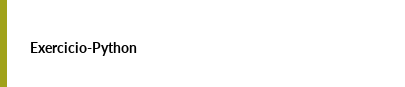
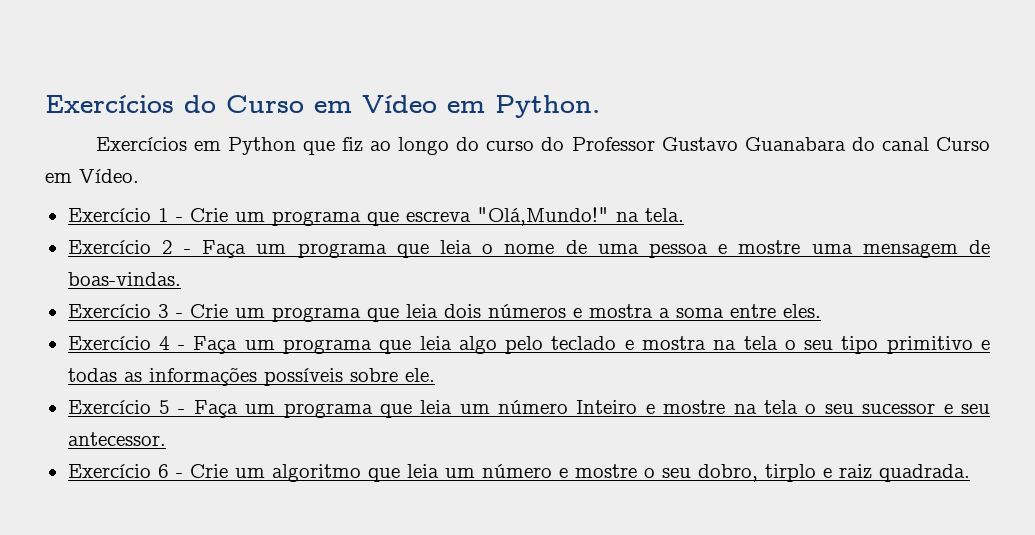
[30,42,137,56] Exercicio-Python -> [45,95,600,118] [95,137,990,155] [45,169,139,183] [67,207,684,226] [67,240,991,258] [67,272,181,286] [67,304,821,322] [67,336,991,354] [67,367,435,386] [67,400,990,418] [67,432,166,446] [67,464,970,482] Exercícios do Curso em Vídeo em Python. // Exercícios em Python que fiz ao longo do curso do Professor Gustavo Guanabara do canal Curso em Vídeo. // Exercício 1 - Crie um programa que escreva "Olá,Mundo!" na tela. // Exercício 2 - Faça um programa que leia o nome de uma pessoa e mostre uma mensagem de boas-vindas. // Exercício 3 - Crie um programa que leia dois números e mostra a soma entre eles. // Exercício 4 - Faça um programa que leia algo pelo teclado e mostra na tela o seu tipo primitivo e todas as informações possíveis sobre ele. // Exercício 5 - Faça um programa que leia um número Inteiro e mostre na tela o seu sucessor e seu antecessor. // Exercício 6 - Crie um algoritmo que leia um número e mostre o seu dobro, tirplo e raiz quadrada.

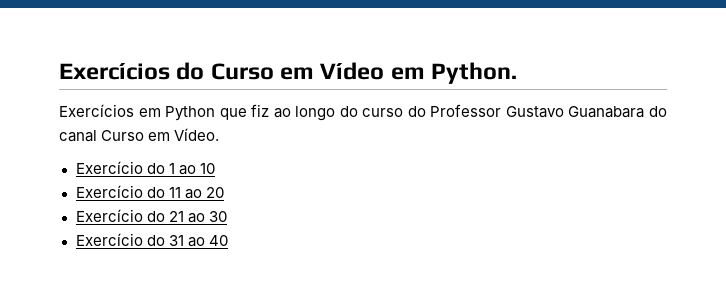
[157,207,684,226] [67,240,991,258] [67,272,181,286] [67,304,821,322] [67,336,991,354] [67,367,435,386] [67,400,990,418] [67,432,166,446] [67,464,970,482] 1 - Crie um programa que escreva "Olá,Mundo!" na tela. // Exercício 2 - Faça um programa que leia o nome de uma pessoa e mostre uma mensagem de boas-vindas. // Exercício 3 - Crie um programa que leia dois números e mostra a soma entre eles. // Exercício 4 - Faça um programa que leia algo pelo teclado e mostra na tela o seu tipo primitivo e todas as informações possíveis sobre ele. // Exercício 5 - Faça um programa que leia um número Inteiro e mostre na tela o seu sucessor e seu antecessor. // Exercício 6 - Crie um algoritmo que leia um número e mostre o seu dobro, tirplo e raiz quadrada. -> [146,163,215,175] [75,185,224,199] [75,209,227,223] [75,233,228,247] do 1 ao 10 // Exercício do 11 ao 20 // Exercício do 21 ao 30 // Exercício do 31 ao 40

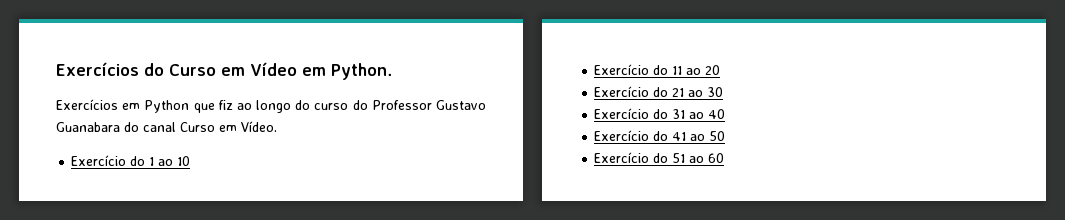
(228, 240) none -> [594,130,726,141] [594,152,725,163] // Exercício do 41 ao 50 // Exercício do 51 ao 60

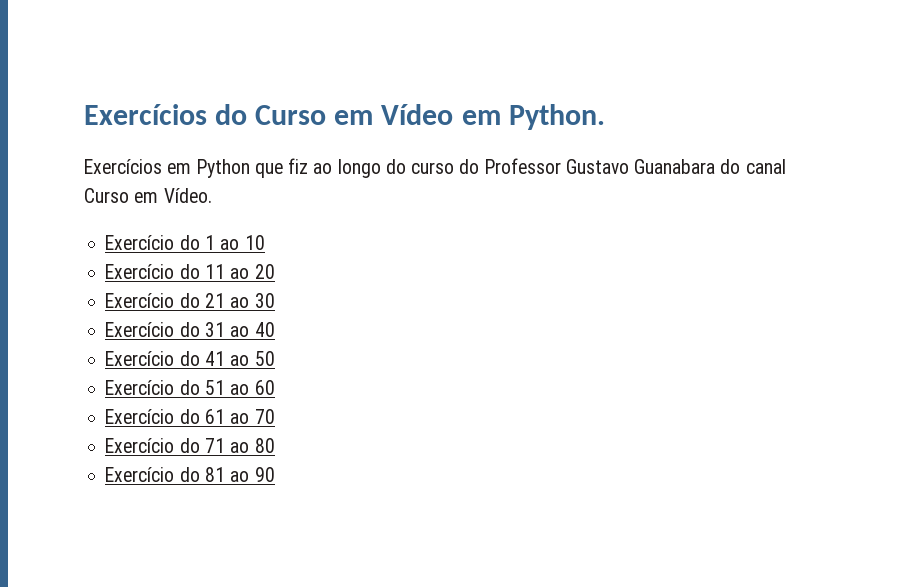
(725, 158) none -> [105,409,275,424] [105,438,275,453] [105,467,275,482] // Exercício do 61 ao 70 // Exercício do 71 ao 80 // Exercício do 81 ao 90

